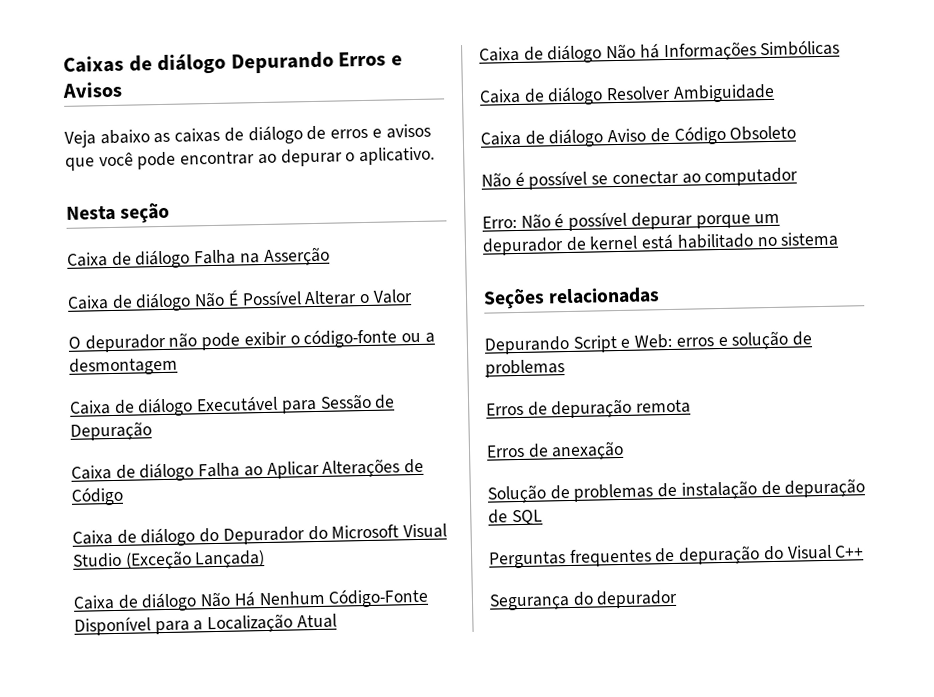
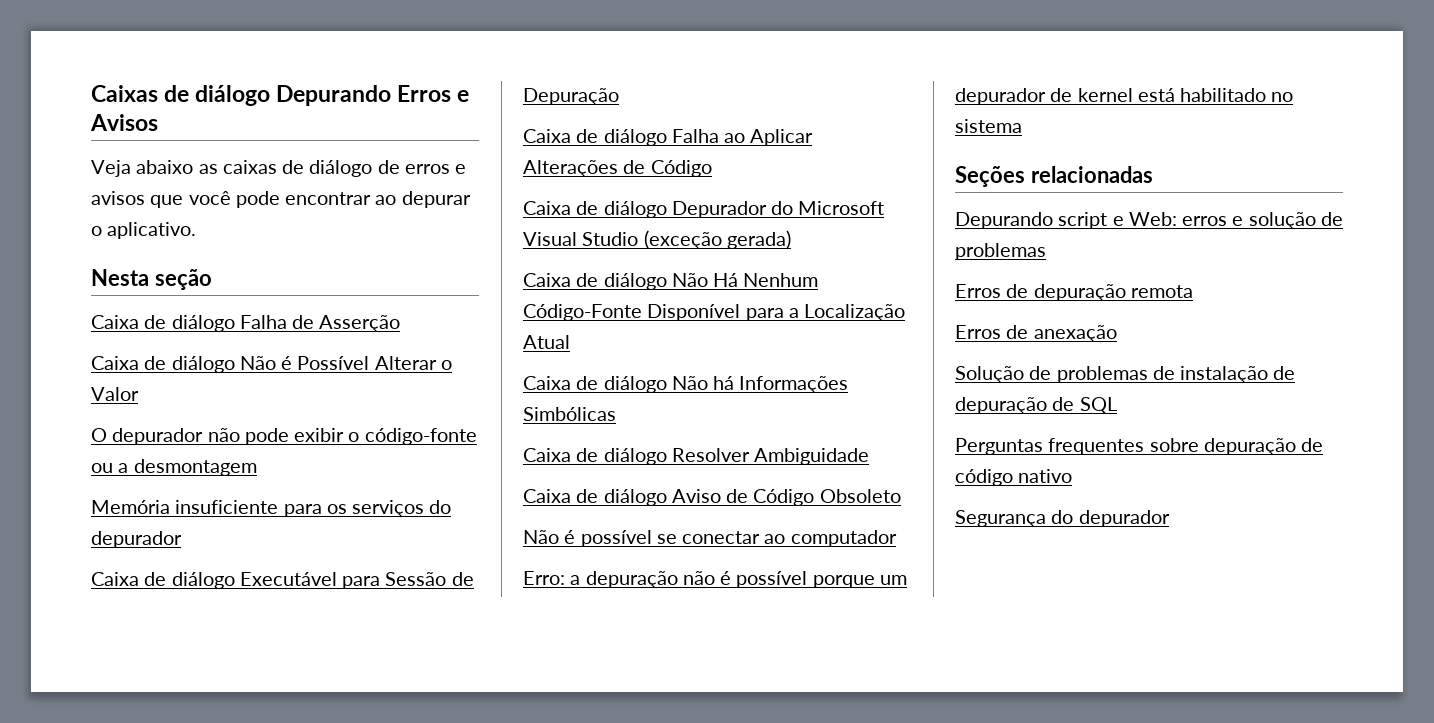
[239,253,260,264] na -> [292,315,315,329] de
[227,289,239,306] É -> [281,356,293,370] é
(178, 366) none -> [91,500,452,517] [91,531,182,548] // Memória insuficiente para os serviços do depurador
[199,527,220,543] do -> (667, 209) none
[124,550,266,570] (Exceção Lançada) -> [643,230,791,249] (exceção gerada)
[520,211,693,231] Não é possível depurar -> [570,571,808,588] a depuração não é possível
[572,335,618,353] Script -> [1058,212,1108,229] script
[654,544,865,565] de depuração do Visual C++ -> [1149,438,1324,455] [955,469,1073,486] sobre depuração de código nativo

